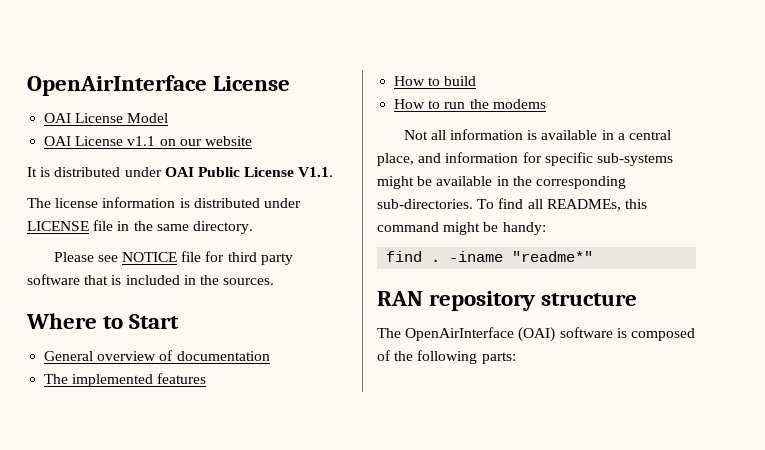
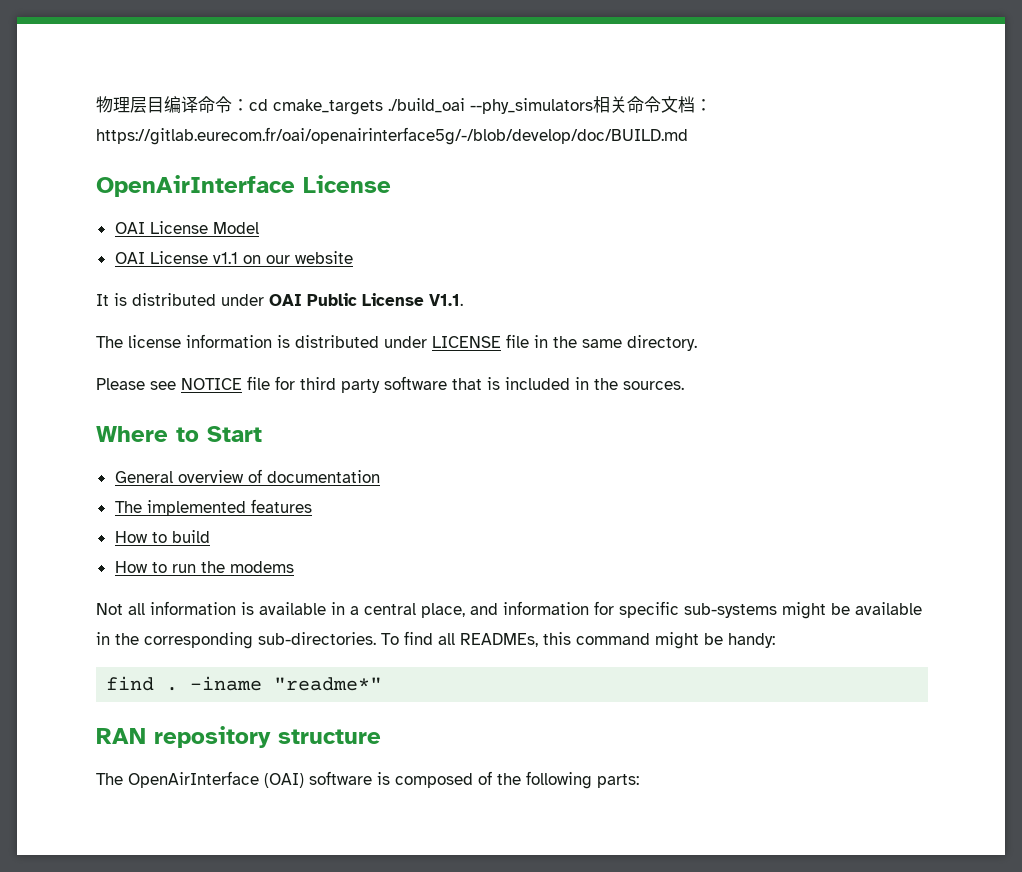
(27, 85) none -> [96,96,712,115] [96,127,688,145] 物理层目编译命令：cd cmake_targets ./build_oai --phy_simulators相关命令文档：https://gitlab.eurecom.fr/oai/openairinterface5g/-/blob/develop/doc/BUILD.md //

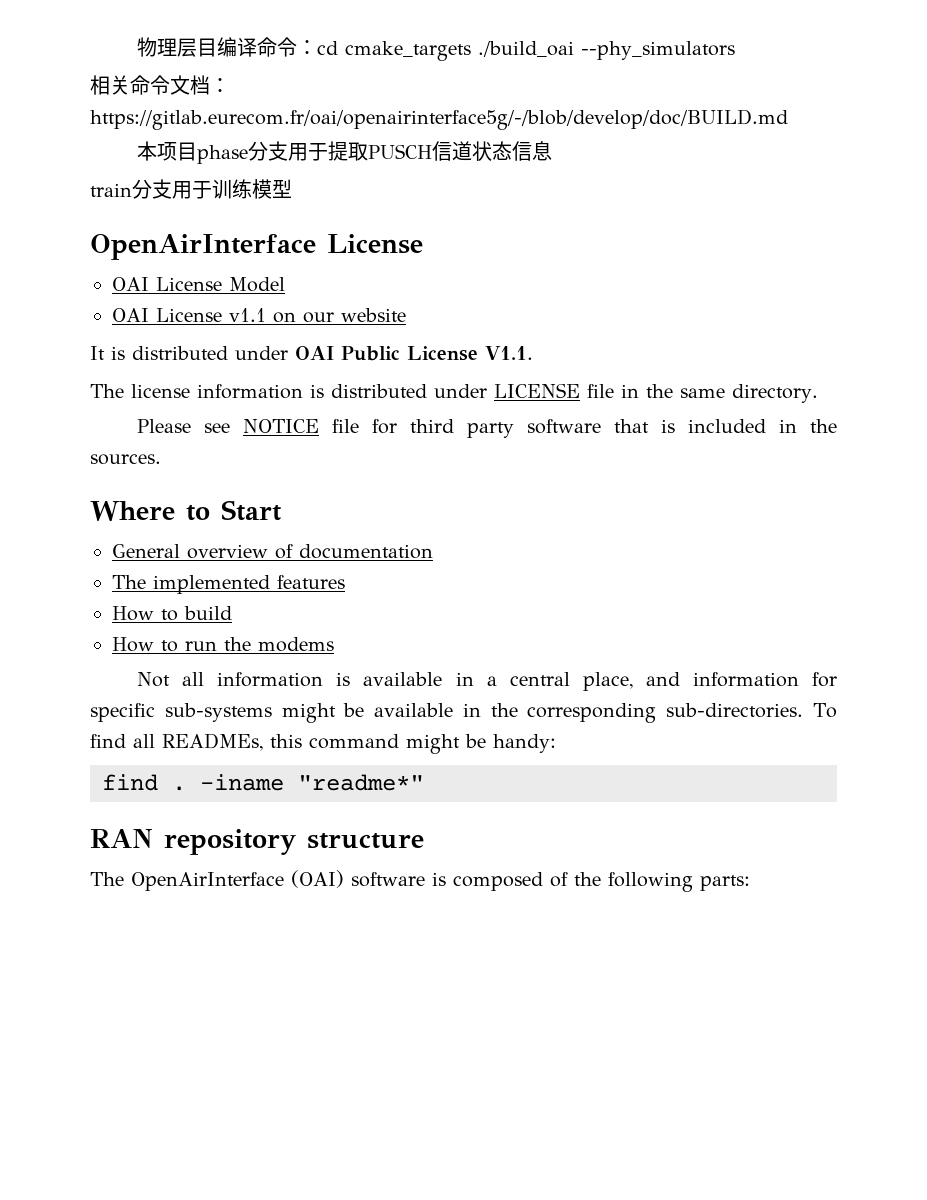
(593, 106) none -> (736, 50) //
(688, 136) none -> [137,141,553,164] [90,179,292,199] // 本项目phase分支用于提取PUSCH信道状态信息 // train分支用于训练模型

